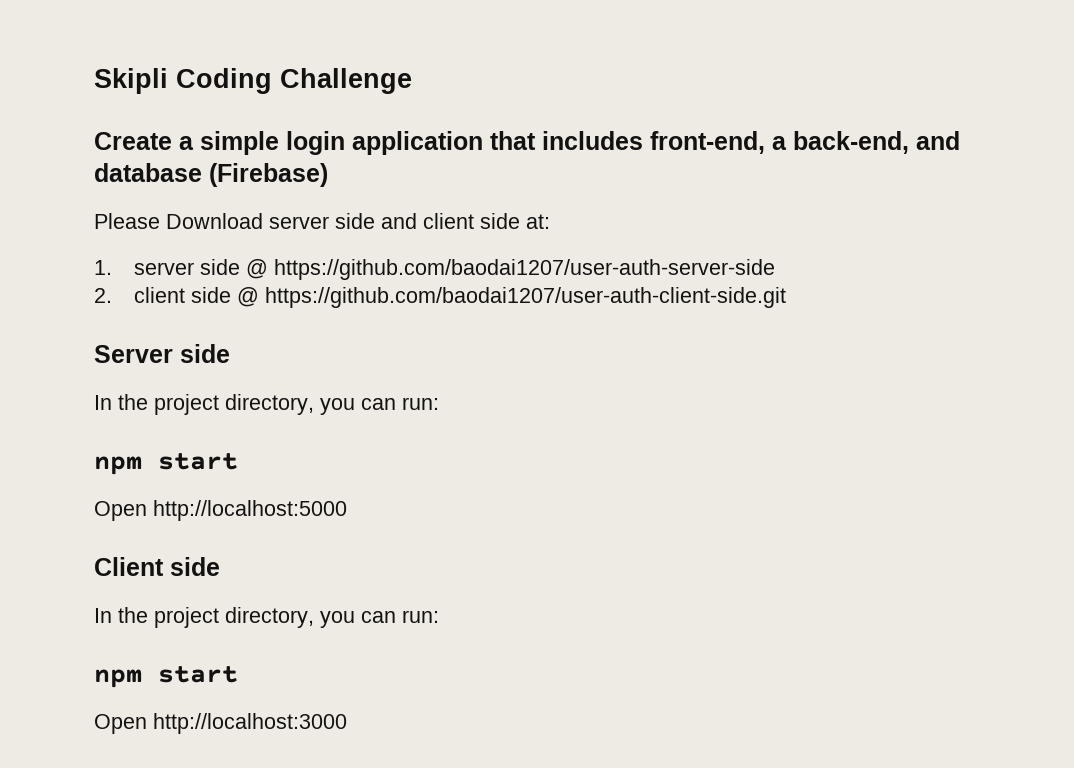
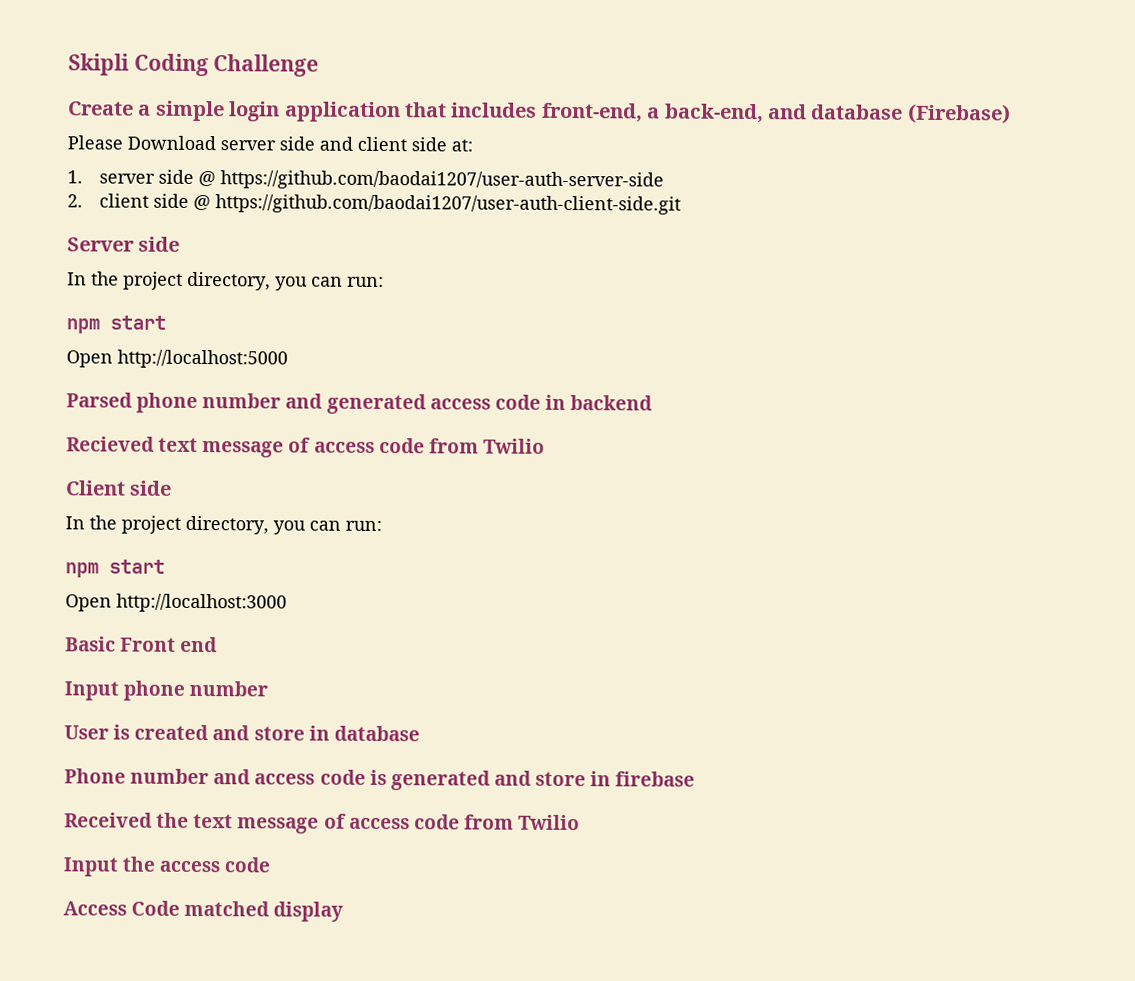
(347, 510) none -> [66,392,654,415] [66,436,545,458] // Parsed phone number and generated access code in backend // Recieved text message of access code from Twilio
(347, 723) none -> [65,636,219,653] [64,680,269,701] [64,724,420,742] [64,768,696,791] [64,812,581,834] [63,856,272,877] [63,900,344,922] // Basic Front end // Input phone number // User is created and store in database // Phone number and access code is generated and store in firebase // Received the text message of access code from Twilio // Input the access code // Access Code matched display

